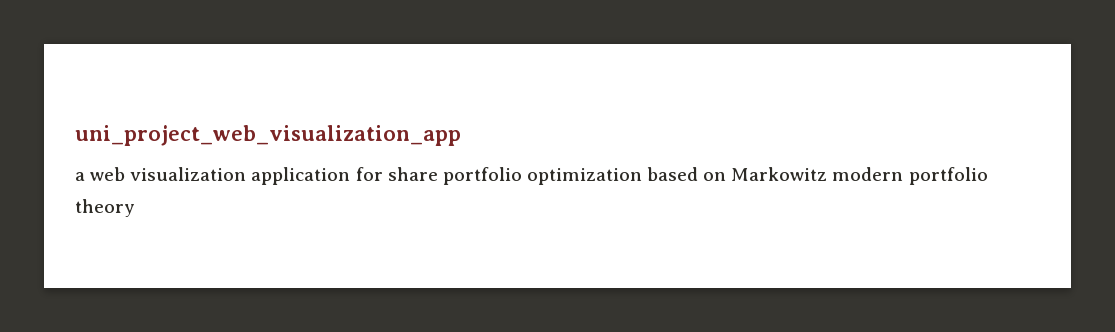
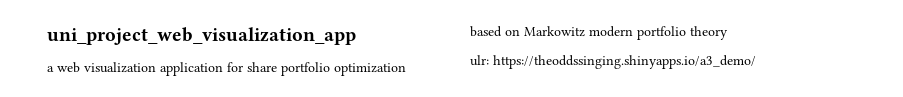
(135, 208) none -> [470,55,756,69] // ulr: https://theoddssinging.shinyapps.io/a3_demo/

